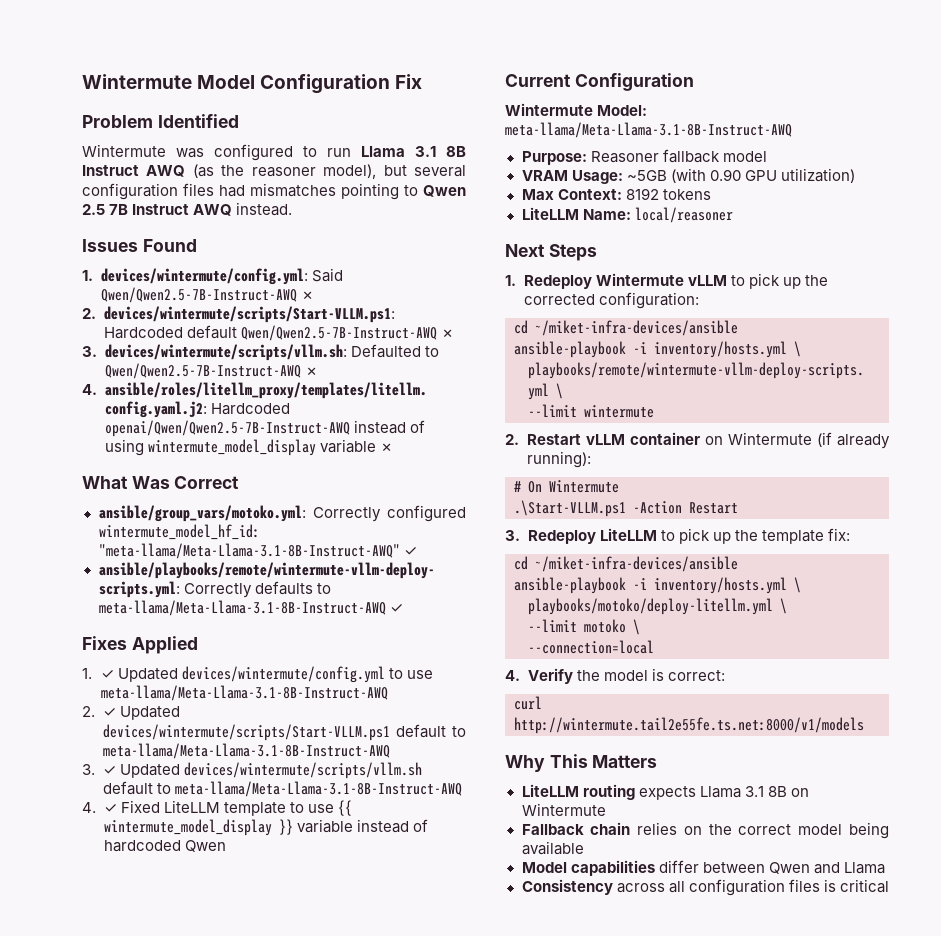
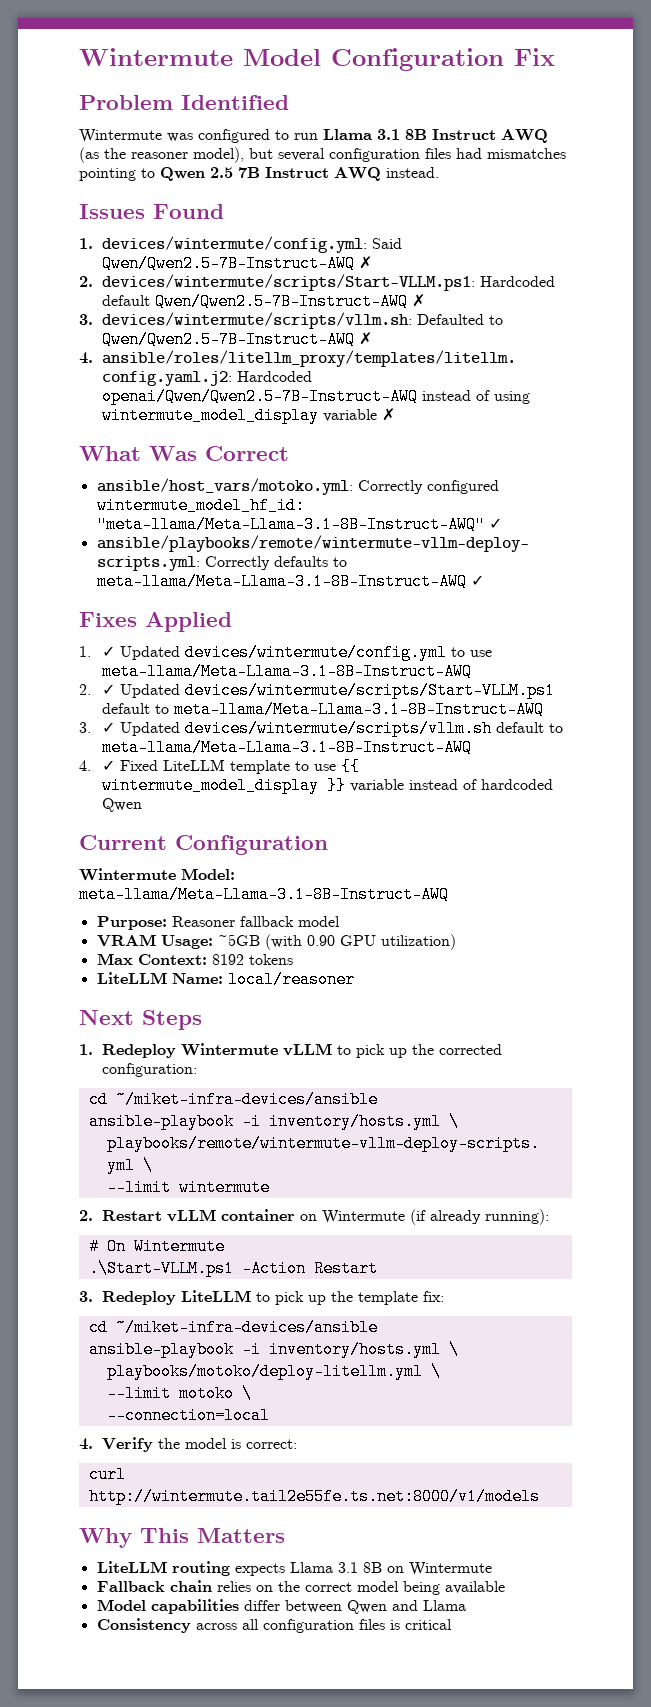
[98,505,306,522] ansible/group_vars/motoko.yml: -> [96,478,353,495] ansible/host_vars/motoko.yml:

